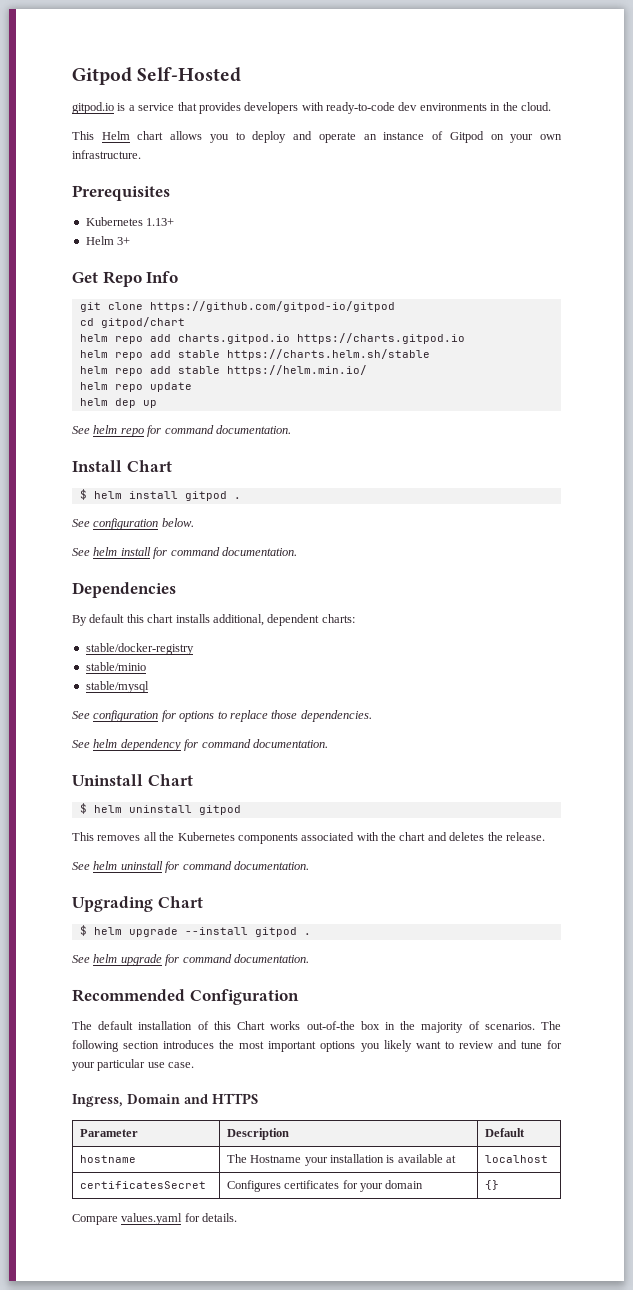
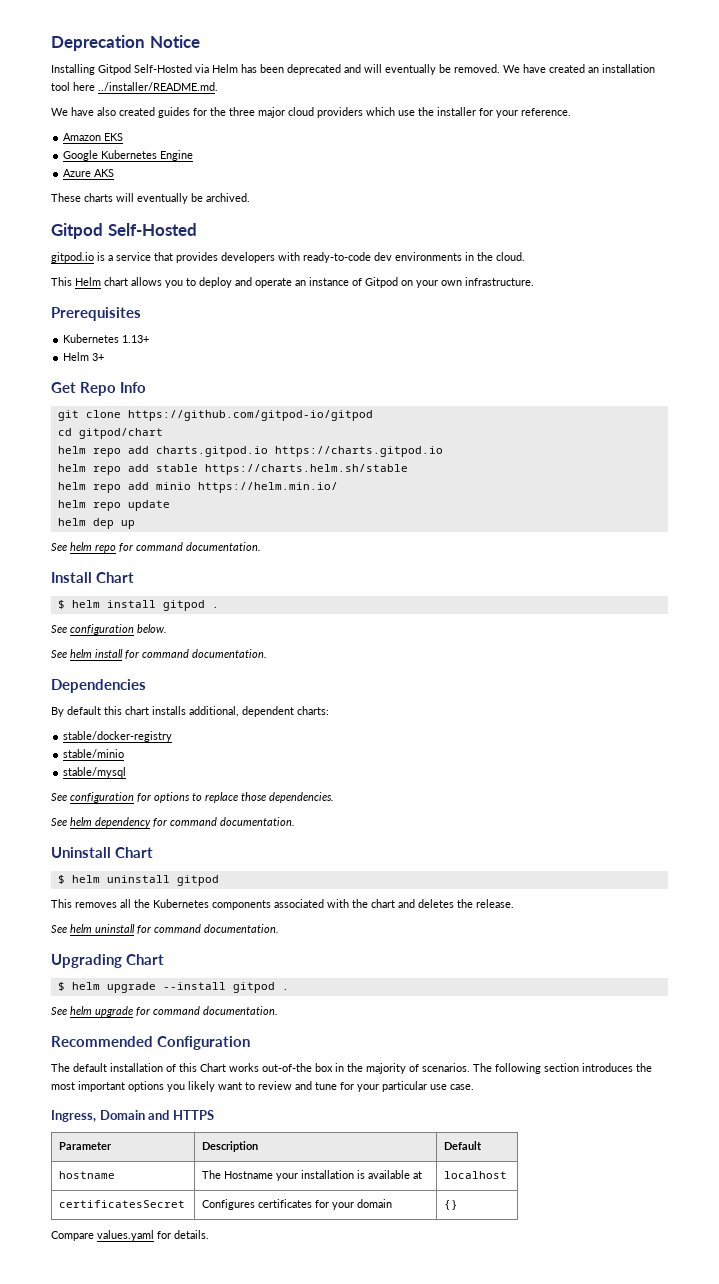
(72, 76) none -> [51,35,200,51] [51,64,655,75] [51,82,218,91] [51,107,571,118] [63,133,124,141] [63,150,194,161] [63,169,115,177] [51,193,250,204] Deprecation Notice // Installing Gitpod Self-Hosted via Helm has been deprecated and will eventually be removed. We have created an installation tool here ../installer/README.md. // We have also created guides for the three major cloud providers which use the installer for your reference. // Amazon EKS // Google Kubernetes Engine // Azure AKS // These charts will eventually be archived. //
[177,366,220,374] stable -> [155,482,191,490] minio

